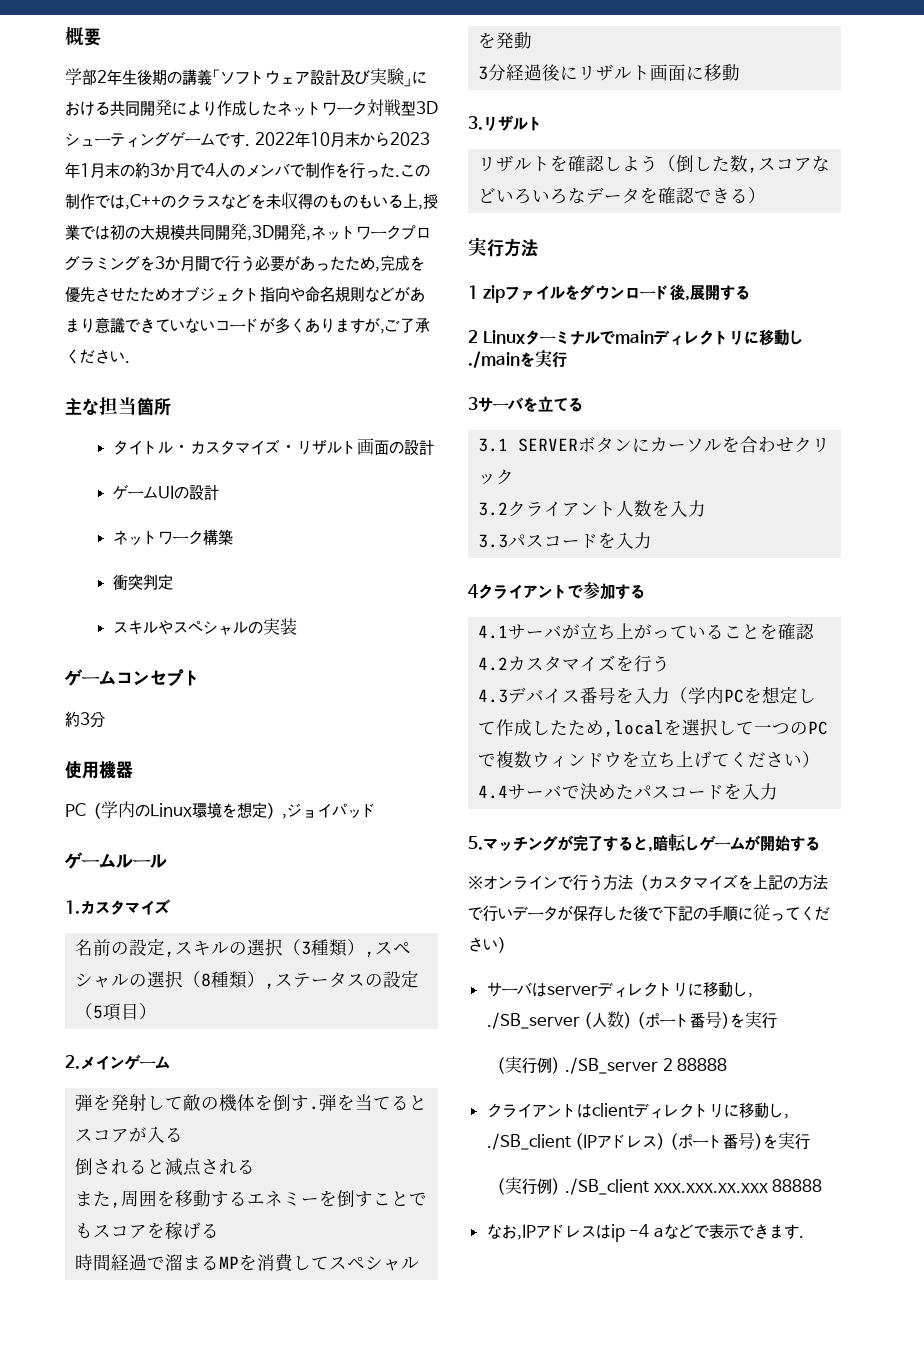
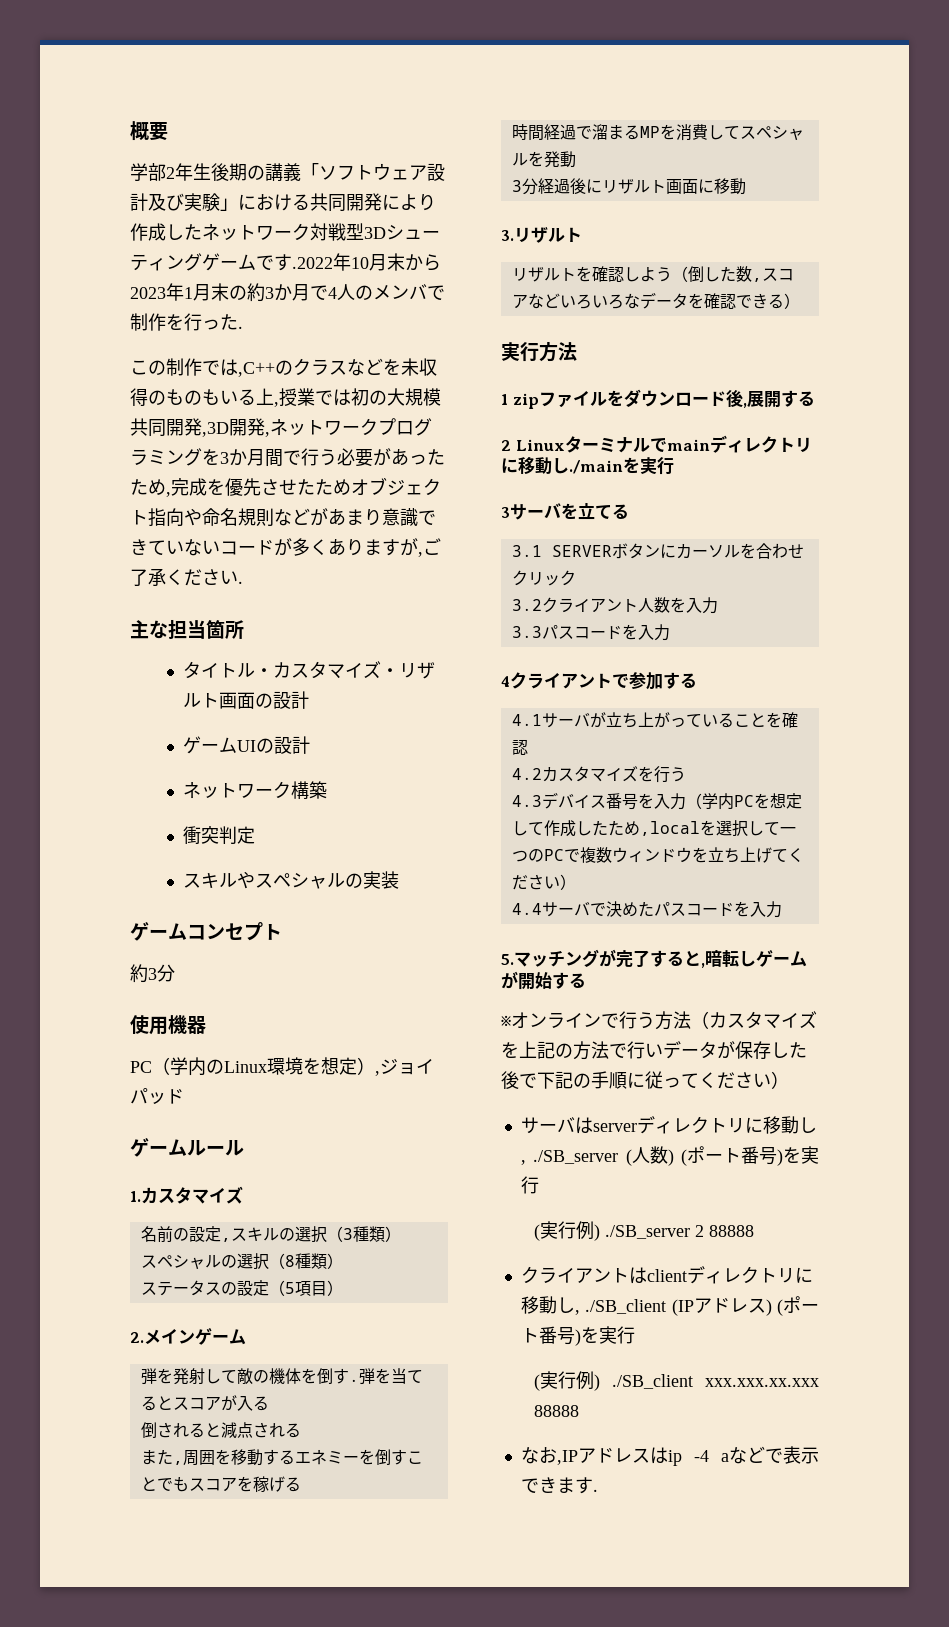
[245,132,295,146] . 2022 -> [292,257,333,269] .2022
(400, 176) none -> (243, 327) //
[365,951,376,957] , -> (401, 1234) //
[265,983,276,989] , -> (343, 1261) //

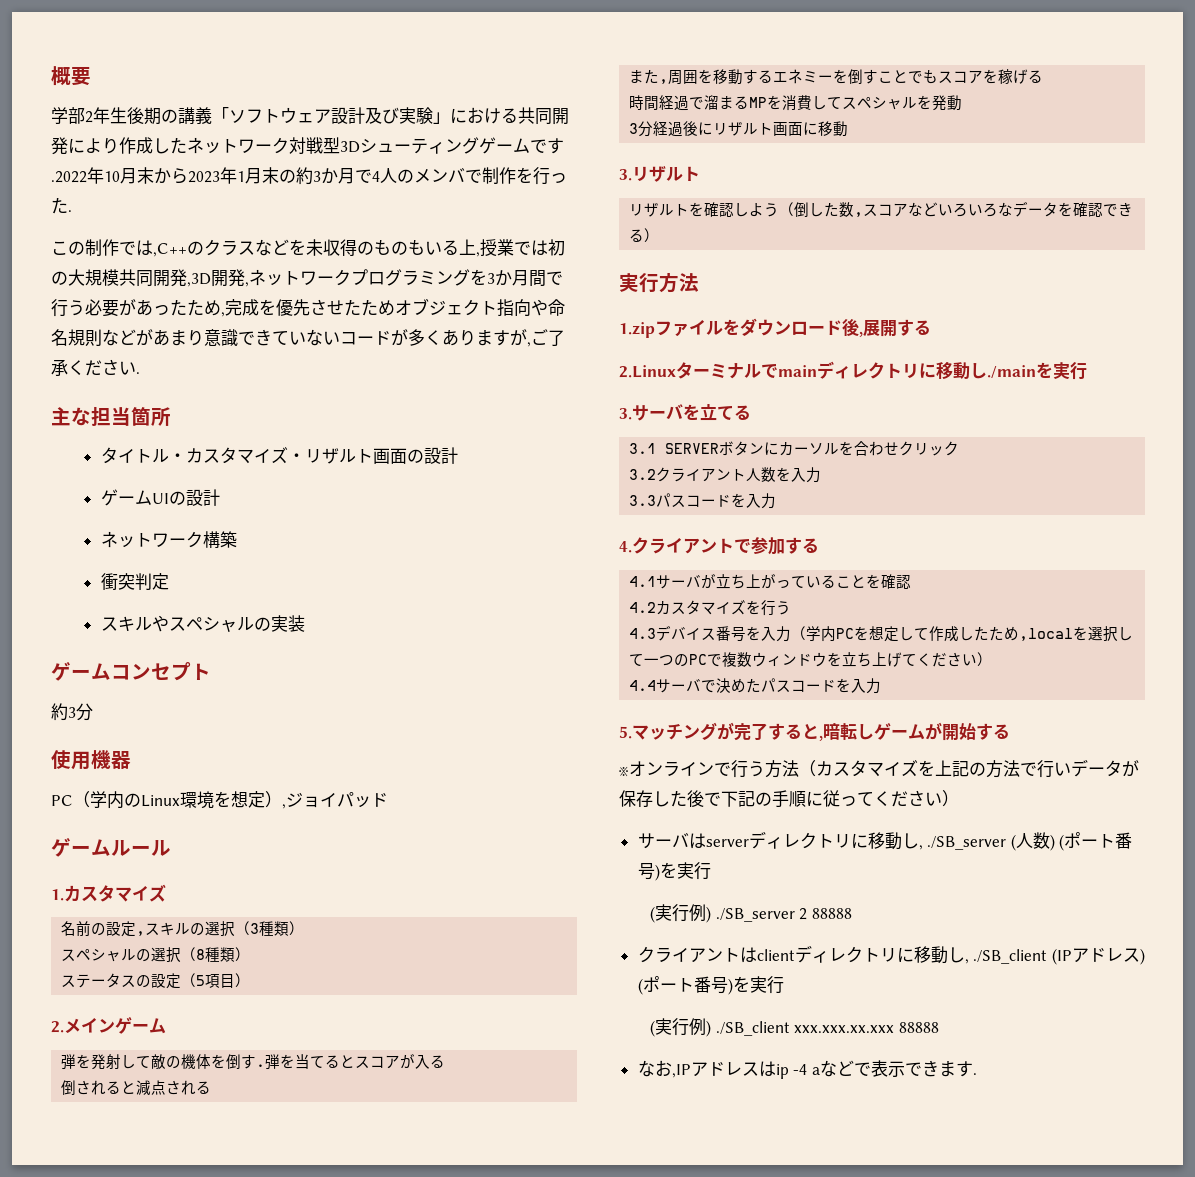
[501,393,539,409] 1 zip -> [619,322,655,338] 1.zip
[501,439,565,451] 2 Linux -> [619,365,676,378] 2.Linux
[501,507,510,518] 3 -> [619,408,632,420] 3.
[501,676,510,687] 4 -> [619,541,632,553] 4.

